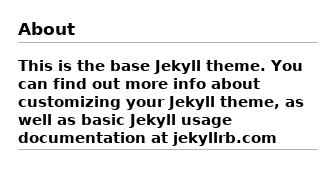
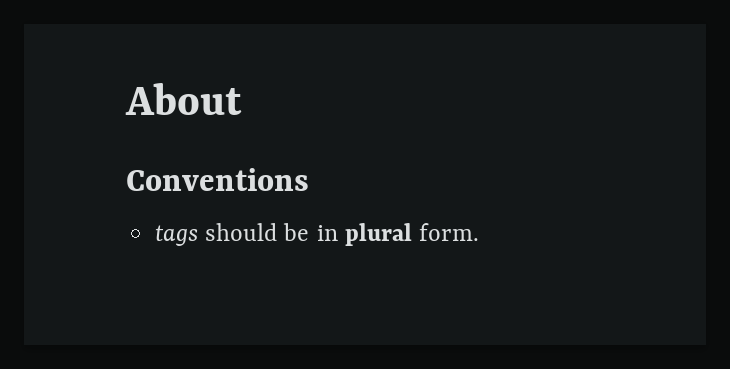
[18,60,303,74] [18,78,260,89] [18,96,304,110] [18,114,232,128] [18,132,277,146] This is the base Jekyll theme. You can find out more info about customizing your Jekyll theme, as well as basic Jekyll usage documentation at jekyllrb.com -> [126,168,309,191] [155,223,479,246] Conventions // tags should be in plural form.

